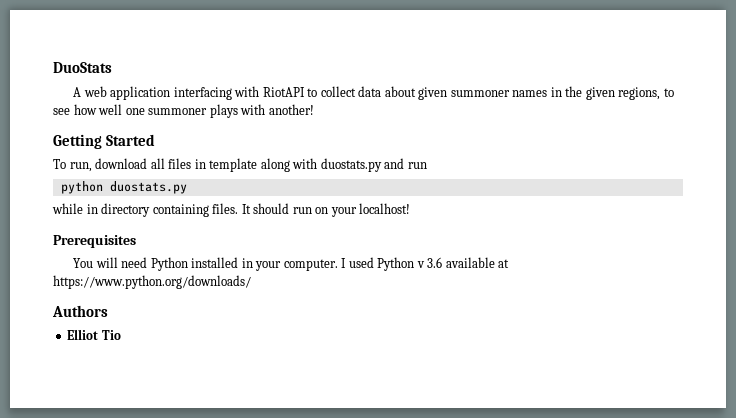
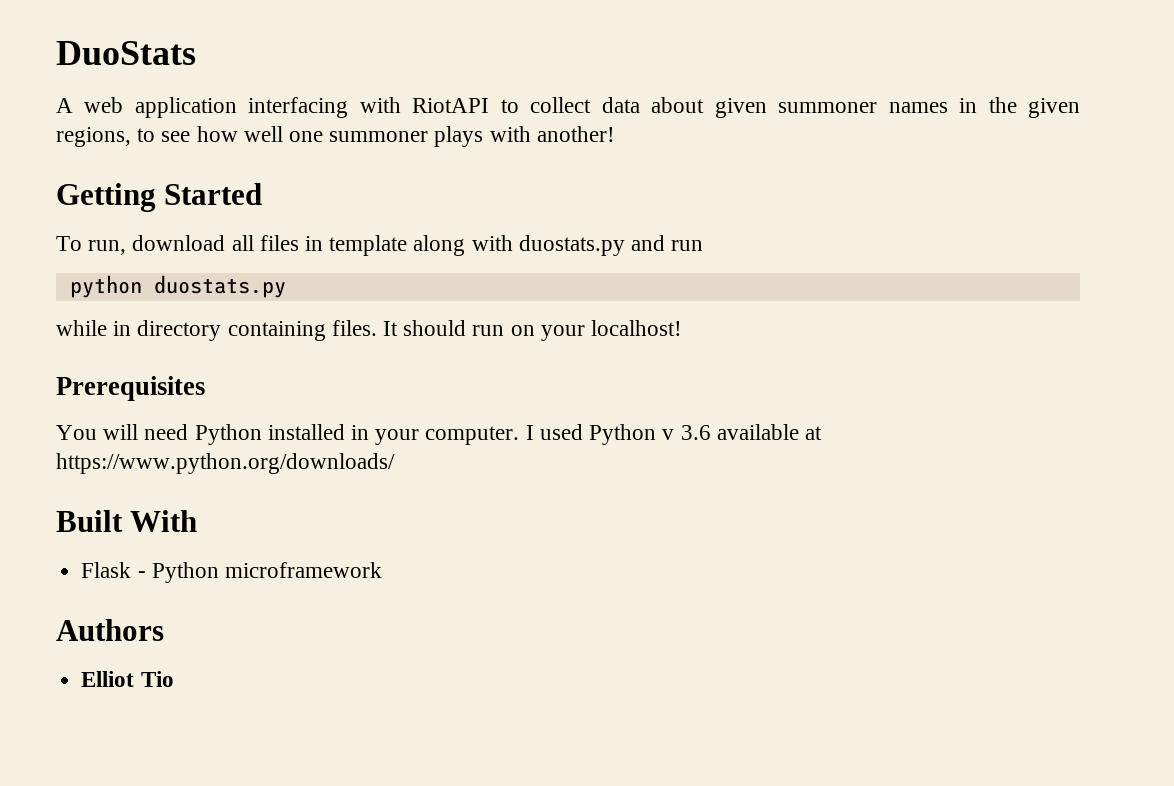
(251, 282) none -> [56,510,198,532] [81,562,382,583] // Built With // Flask - Python microframework

